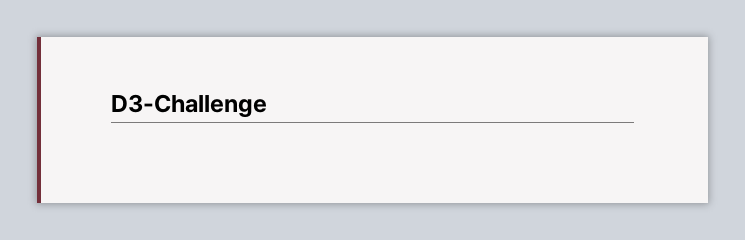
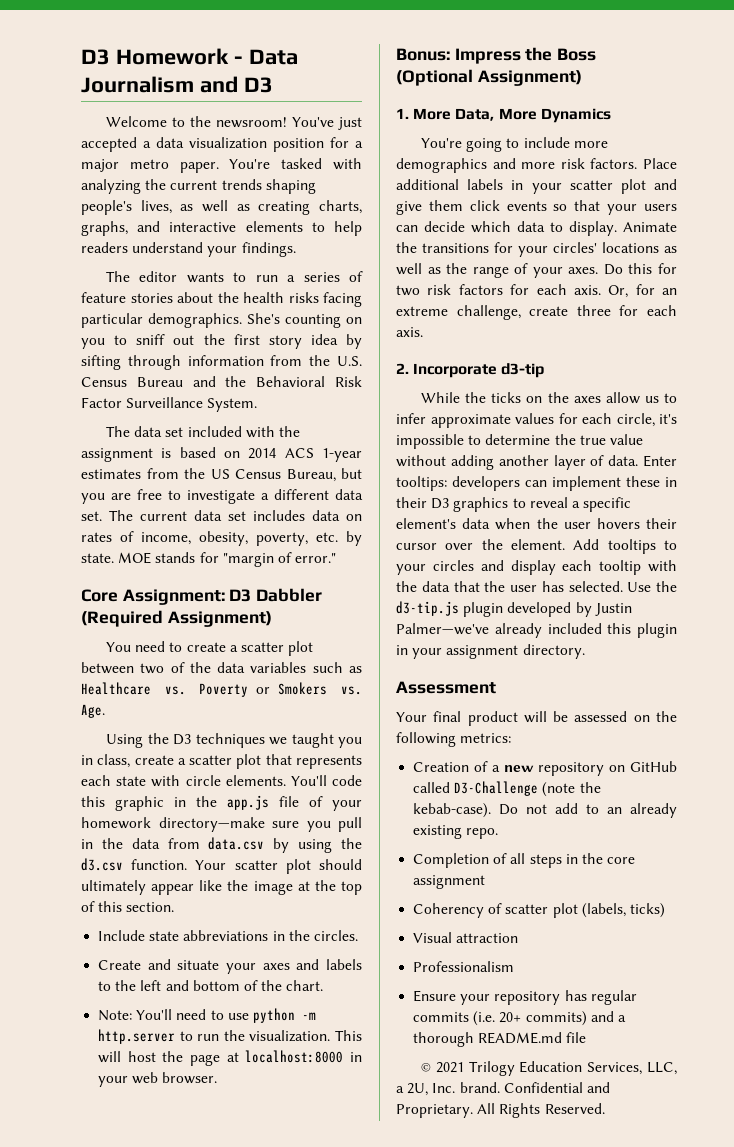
[111,94,267,118] D3-Challenge -> [81,48,298,65] [81,76,273,93] [105,116,362,130] [81,137,363,152] [81,158,362,173] [81,179,316,194] [81,200,362,215] [81,221,362,236] [81,242,296,257] [105,271,363,283] [81,292,362,307] [81,313,362,328] [81,334,362,349] [81,355,362,370] [81,376,362,387] [81,397,258,412] [105,426,300,438] [81,447,362,462] [81,468,362,482] [81,489,363,504] [81,510,362,521] [81,531,362,546] [81,552,337,567] [81,588,323,605] [81,610,272,627] [105,641,314,656] [81,662,362,674] [81,682,362,697] [81,704,105,718] [105,733,362,748] [81,754,362,769] [81,775,362,787] [81,795,362,811] [81,817,362,832] [81,837,362,853] [81,858,362,874] [81,880,362,895] [81,901,175,912] [98,930,358,941] [98,959,362,974] [98,980,324,991] [98,1008,316,1023] [98,1029,362,1044] [98,1050,362,1066] [98,1072,218,1087] [396,47,597,64] [396,69,582,86] [396,108,611,123] [420,137,608,152] [396,158,677,173] [396,179,677,194] [396,200,677,215] [396,221,677,236] [396,242,677,257] [396,263,677,278] [396,284,677,298] [396,305,677,320] [396,327,423,337] [396,363,545,378] [420,392,677,404] [396,413,677,428] [396,434,643,449] [396,455,677,470] [396,476,677,491] [396,497,632,512] [396,518,677,530] [396,539,677,554] [396,560,677,575] [396,581,677,592] [396,601,632,617] [396,623,677,638] [396,644,585,659] [396,681,496,694] [396,711,677,726] [396,732,512,747] [413,761,677,776] [413,781,601,797] [413,803,677,818] [413,825,499,839] [413,853,636,868] [413,875,486,889] [413,903,665,918] [413,932,519,943] [413,961,515,972] [413,990,637,1005] [413,1011,626,1026] [413,1032,587,1047] [420,1061,677,1076] [396,1082,610,1096] [396,1103,605,1118] D3 Homework - Data Journalism and D3 // Welcome to the newsroom! You've just accepted a data visualization position for a major metro paper. You're tasked with analyzing the current trends shaping people's lives, as well as creating charts, graphs, and interactive elements to help readers understand your findings. // The editor wants to run a series of feature stories about the health risks facing particular demographics. She's counting on you to sniff out the first story idea by sifting through information from the U.S. Census Bureau and the Behavioral Risk Factor Surveillance System. // The data set included with the assignment is based on 2014 ACS 1-year estimates from the US Census Bureau, but you are free to investigate a different data set. The current data set includes data on rates of income, obesity, poverty, etc. by state. MOE stands for "margin of error." // Core Assignment: D3 Dabbler (Required Assignment) // You need to create a scatter plot between two of the data variables such as Healthcare vs. Poverty or Smokers vs. Age. // Using the D3 techniques we taught you in class, create a scatter plot that represents each state with circle elements. You'll code this graphic in the app.js file of your homework directory—make sure you pull in the data from data.csv by using the d3.csv function. Your scatter plot should ultimately appear like the image at the top of this section. // Include state abbreviations in the circles. // Create and situate your axes and labels to the left and bottom of the chart. // Note: You'll need to use python -m http.server to run the visualization. This will host the page at localhost:8000 in your web browser. // Bonus: Impress the Boss (Optional Assignment) // 1. More Data, More Dynamics // You're going to include more demographics and more risk factors. Place additional labels in your scatter plot and give them click events so that your users can decide which data to display. Animate the transitions for your circles' locations as well as the range of your axes. Do this for two risk factors for each axis. Or, for an extreme challenge, create three for each axis. // 2. Incorporate d3-tip // While the ticks on the axes allow us to infer approximate values for each circle, it's impossible to determine the true value without adding another layer of data. Enter tooltips: developers can implement these in their D3 graphics to reveal a specific element's data when the user hovers their cursor over the element. Add tooltips to your circles and display each tooltip with the data that the user has selected. Use the d3-tip.js plugin developed by Justin Palmer—we've already included this plugin in your assignment directory. // Assessment // Your final product will be assessed on the following metrics: // Creation of a new repository on GitHub called D3-Challenge (note the kebab-case). Do not add to an already existing repo. // Completion of all steps in the core assignment // Coherency of scatter plot (labels, ticks) // Visual attraction // Professionalism // Ensure your repository has regular commits (i.e. 20+ commits) and a thorough README.md file // © 2021 Trilogy Education Services, LLC, a 2U, Inc. brand. Confidential and Proprietary. All Rights Reserved.

